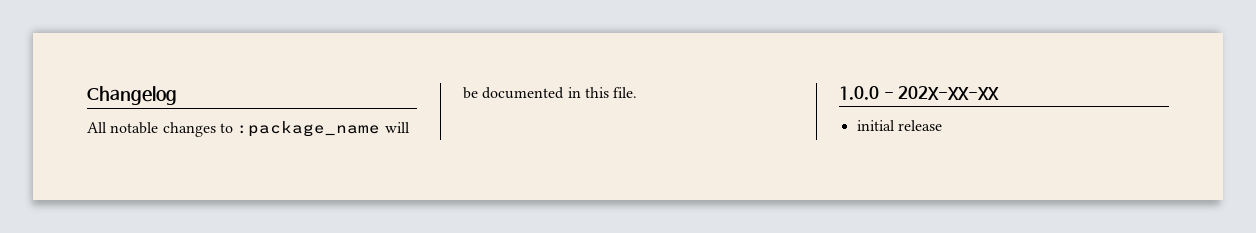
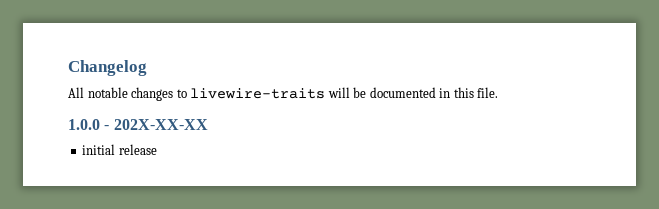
[237,121,381,137] :package_name -> [190,88,326,99] livewire-traits

